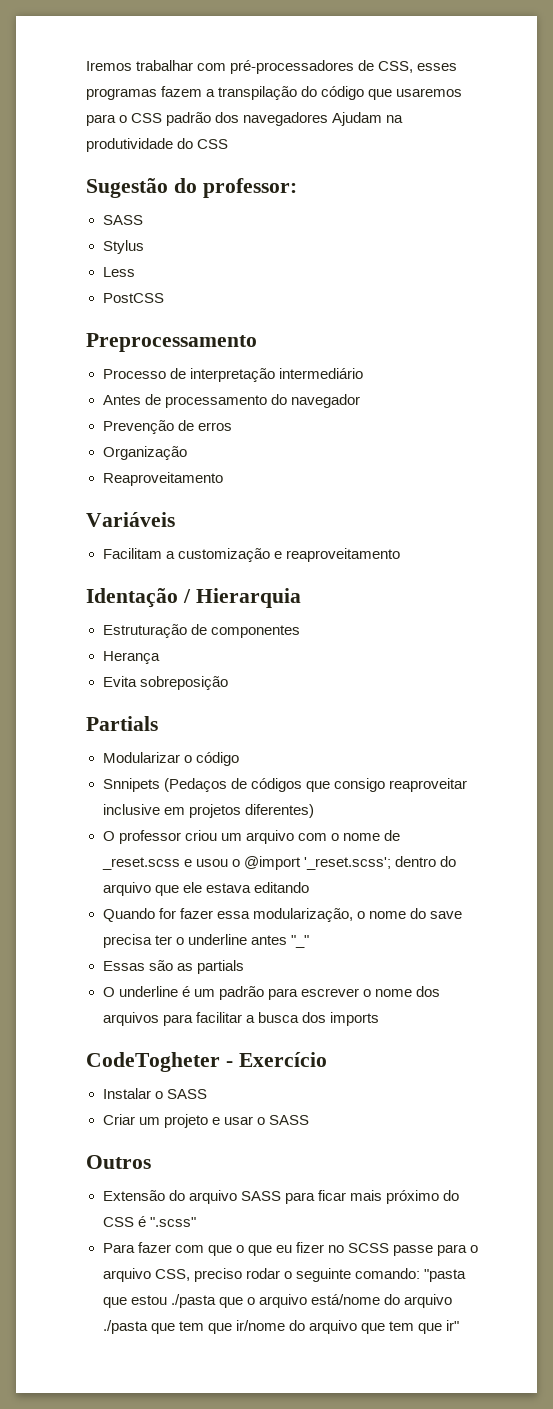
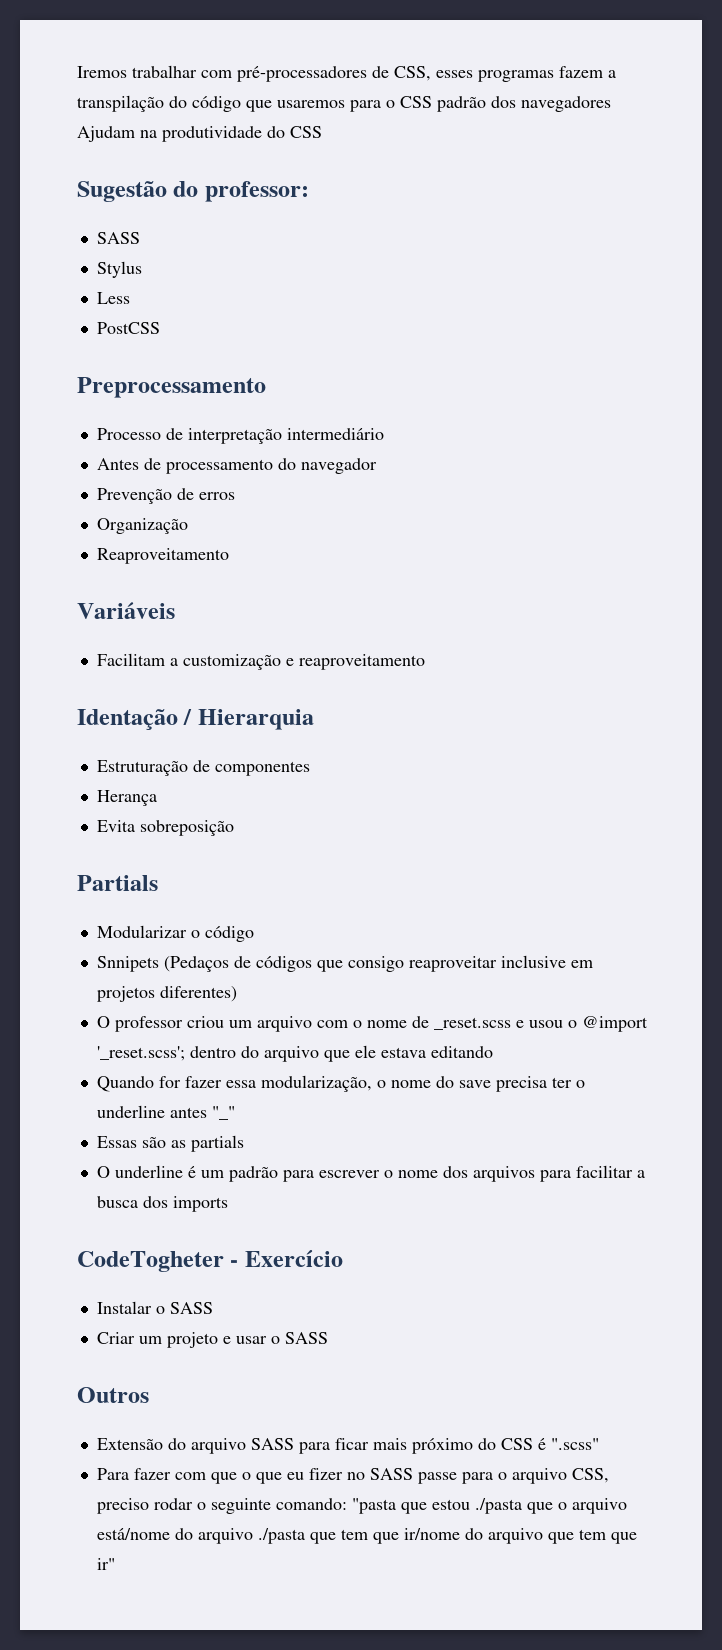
[347,1243,389,1253] SCSS -> [369,1468,413,1480] SASS

